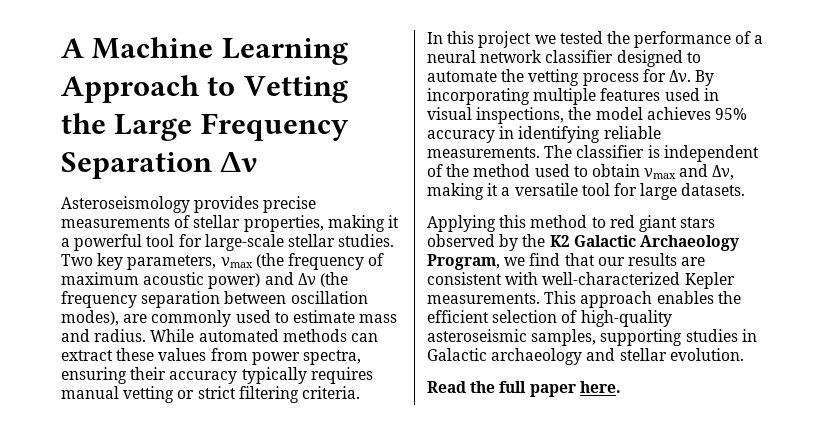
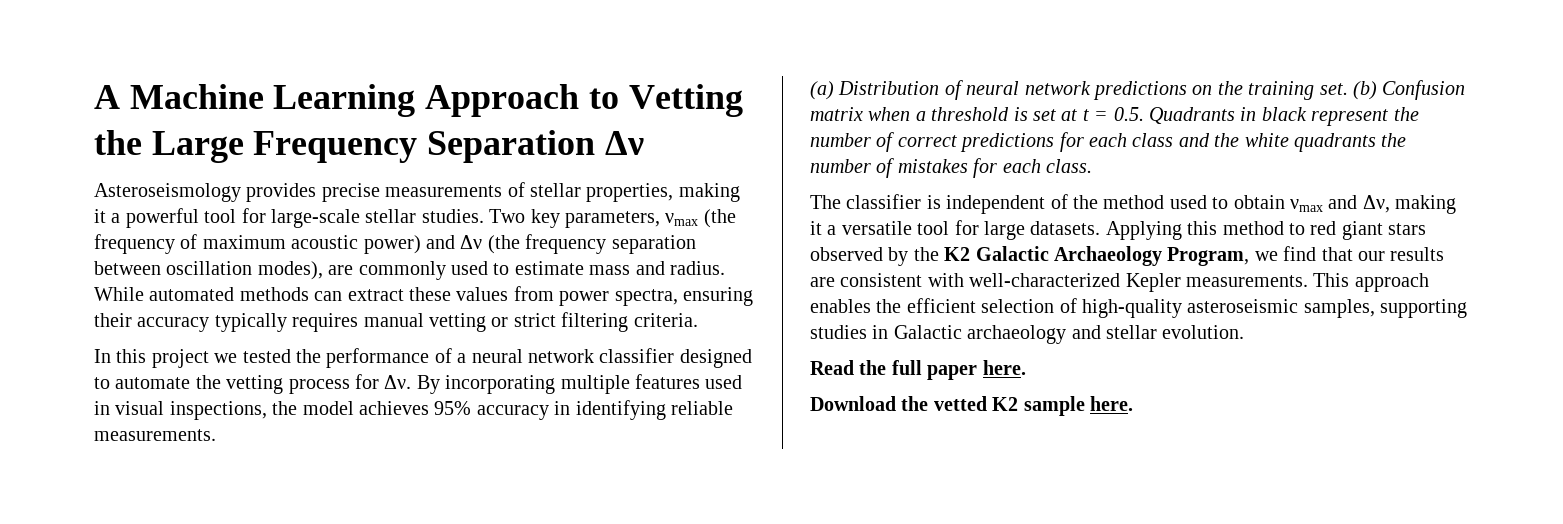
(540, 152) none -> [810,80,1466,100] [810,107,1419,126] [810,132,1407,152] [810,158,1092,178] // (a) Distribution of neural network predictions on the training set. (b) Confusion matrix when a threshold is set at t = 0.5. Quadrants in black represent the number of correct predictions for each class and the white quadrants the number of mistakes for each class. //
(746, 189) // -> (1101, 228) none
(621, 387) none -> [810,396,1133,416] // Download the vetted K2 sample here.

